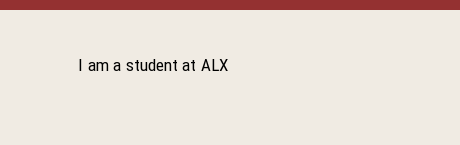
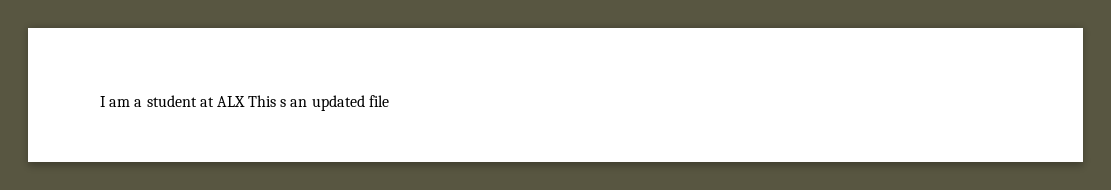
(228, 65) none -> [248,95,389,111] This s an updated file

